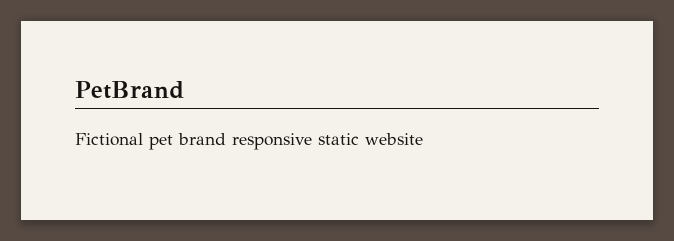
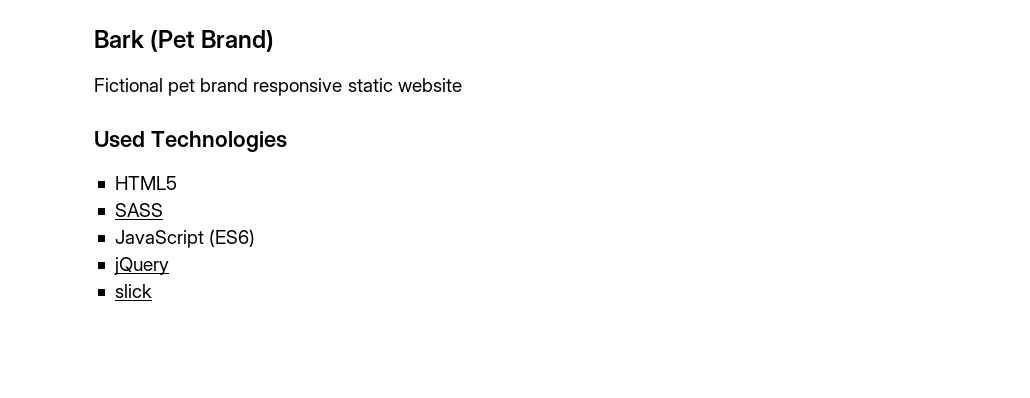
[75,81,184,99] PetBrand -> [94,30,274,52] Bark (Pet Brand)
(423, 139) none -> [94,131,287,152] [114,176,177,190] [114,203,163,217] [114,229,256,248] [113,257,169,275] [114,284,152,298] // Used Technologies // HTML5 // SASS // JavaScript (ES6) // jQuery // slick

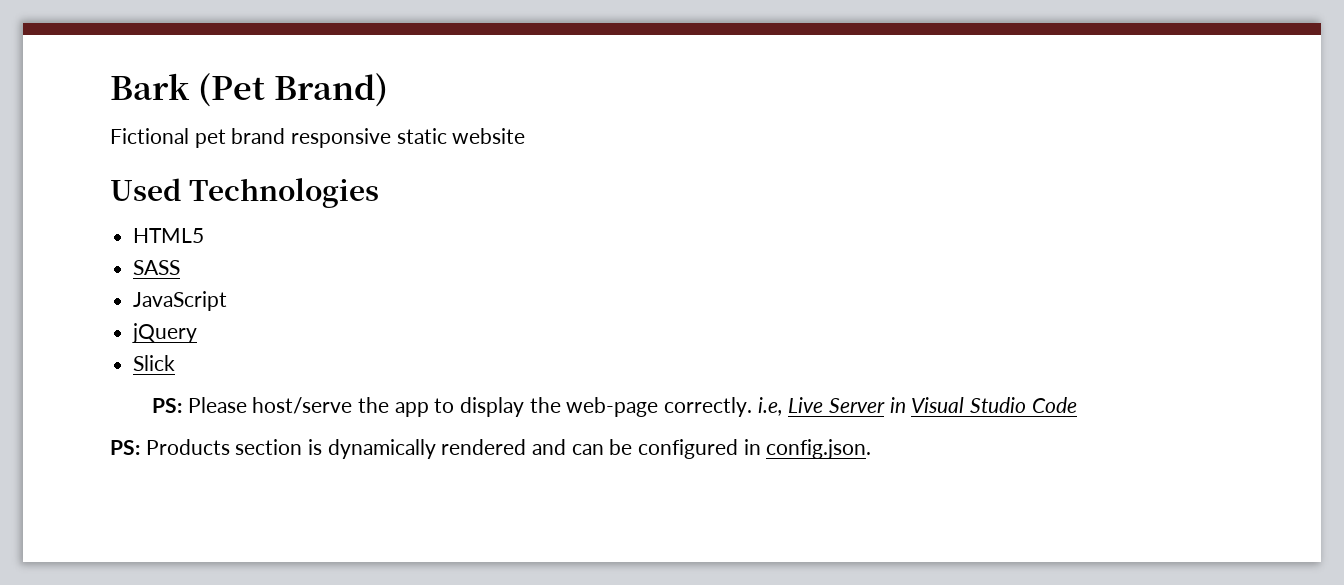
[209,229,256,247] (ES6) -> (228, 301) none
[114,284,152,298] slick -> [133,355,176,371] [152,397,1077,417] [110,439,872,459] Slick // PS: Please host/serve the app to display the web-page correctly. i.e, Live Server in Visual Studio Code // PS: Products section is dynamically rendered and can be configured in config.json.

